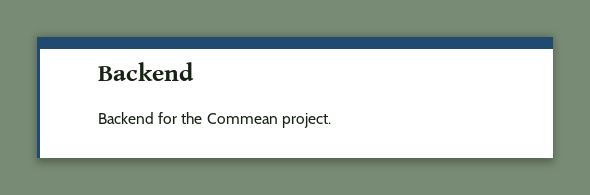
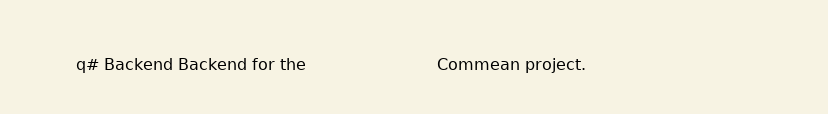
[98,62,194,81] Backend // -> [76,58,173,73] q# Backend

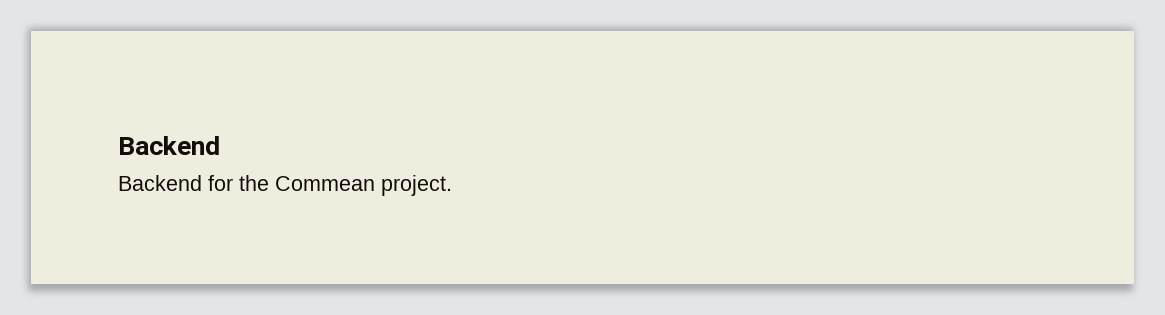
[76,58,173,73] q# Backend -> [118,136,220,155] Backend //

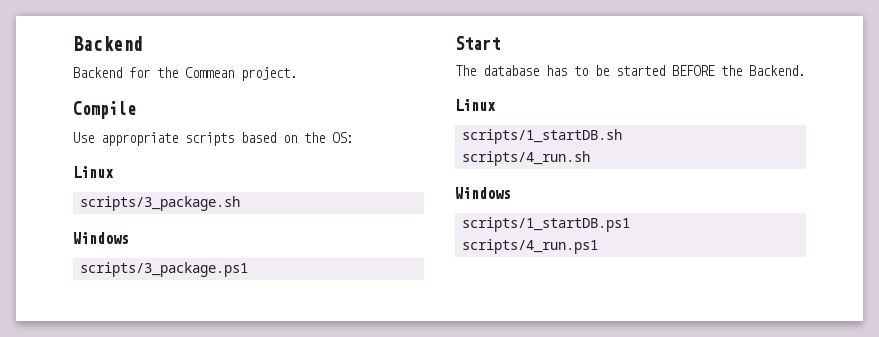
(452, 185) none -> [73,101,136,119] [73,132,353,146] [73,166,114,178] [79,196,240,211] [73,232,129,244] [79,262,248,277] [455,36,500,50] [455,65,805,76] [455,99,496,111] [461,129,622,144] [461,151,590,166] [455,187,511,199] [461,217,630,232] [461,239,598,254] // Compile // Use appropriate scripts based on the OS: // Linux // scripts/3_package.sh // Windows // scripts/3_package.ps1 // Start // The database has to be started BEFORE the Backend. // Linux // scripts/1_startDB.sh // scripts/4_run.sh // Windows // scripts/1_startDB.ps1 // scripts/4_run.ps1

